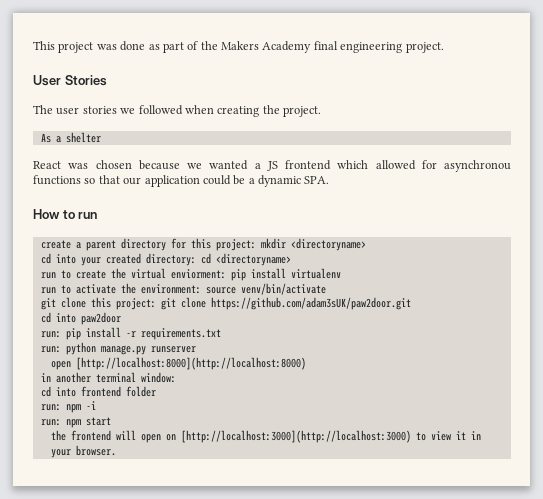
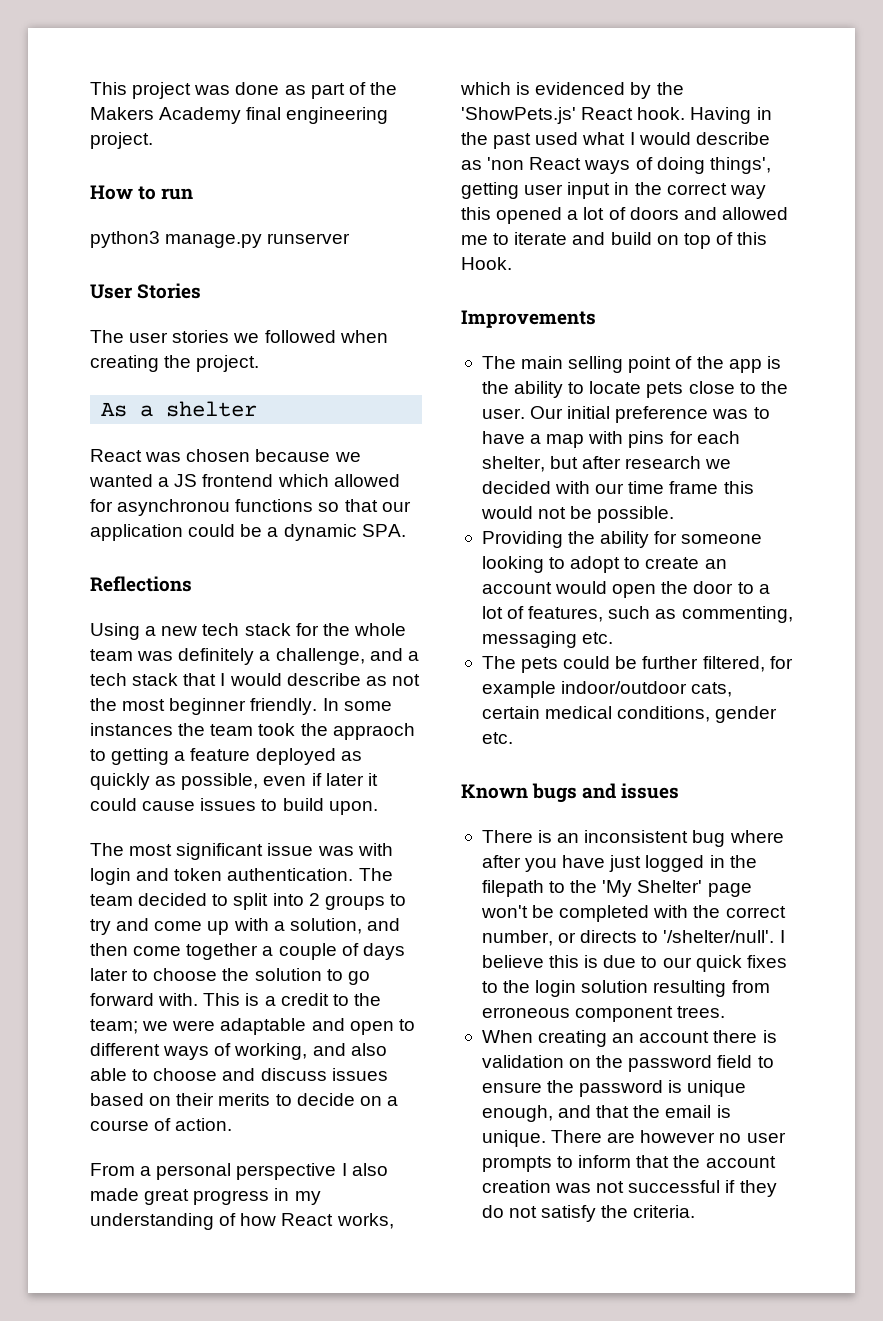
(444, 47) none -> [90,185,194,200] [90,231,351,248] // How to run // python3 manage.py runserver
[33,209,98,219] [40,238,366,251] [40,253,291,266] [40,268,341,281] [40,283,326,295] [40,297,411,310] [40,312,121,325] [40,327,221,340] [40,342,196,355] [50,357,306,370] [40,372,176,383] [40,386,156,397] [40,401,96,413] [40,417,111,428] [50,430,481,443] [50,445,116,458] How to run // create a parent directory for this project: mkdir <directoryname> // cd into your created directory: cd <directoryname> // run to create the virtual enviorment: pip install virtualenv // run to activate the environment: source venv/bin/activate // git clone this project: git clone https://github.com/adam3sUK/paw2door.git // cd into paw2door // run: pip install -r requirements.txt // run: python manage.py runserver // open [http://localhost:8000](http://localhost:8000) // in another terminal window: // cd into frontend folder // run: npm -i // run: npm start // the frontend will open on [http://localhost:3000](http://localhost:3000) to view it in your browser. -> [90,576,192,592] [90,623,406,640] [90,648,419,665] [90,673,420,686] [90,698,392,715] [90,723,415,740] [90,748,362,765] [90,773,378,790] [90,798,378,815] [90,843,393,860] [90,868,393,885] [90,893,406,910] [90,918,400,935] [90,943,405,960] [90,968,370,985] [90,993,381,1006] [90,1018,415,1035] [90,1043,387,1060] [90,1068,388,1081] [90,1093,398,1106] [90,1118,233,1131] [90,1163,388,1180] [90,1188,321,1205] [90,1213,394,1230] [460,82,684,99] [461,107,772,124] [461,132,770,149] [461,157,771,174] [461,182,766,199] [461,207,788,224] [461,232,768,249] [461,257,512,270] [461,310,596,328] [481,356,781,373] [481,381,788,398] [481,406,770,423] [481,431,740,448] [481,456,732,472] [481,481,754,494] [480,506,675,523] [481,531,763,548] [481,556,727,573] [481,581,770,598] [481,606,793,623] [481,631,614,648] [481,656,793,673] [481,681,733,698] [481,706,778,723] [481,732,513,744] [461,783,680,803] [481,830,784,847] [481,855,757,872] [481,880,752,897] [480,905,786,922] [481,930,785,946] [481,955,787,972] [481,980,770,997] [481,1006,726,1022] [481,1030,777,1047] [481,1055,774,1072] [481,1080,747,1097] [481,1105,731,1122] [481,1130,786,1147] [481,1155,776,1172] [481,1180,777,1197] [481,1205,696,1222] Reflections // Using a new tech stack for the whole team was definitely a challenge, and a tech stack that I would describe as not the most beginner friendly. In some instances the team took the appraoch to getting a feature deployed as quickly as possible, even if later it could cause issues to build upon. // The most significant issue was with login and token authentication. The team decided to split into 2 groups to try and come up with a solution, and then come together a couple of days later to choose the solution to go forward with. This is a credit to the team; we were adaptable and open to different ways of working, and also able to choose and discuss issues based on their merits to decide on a course of action. // From a personal perspective I also made great progress in my understanding of how React works, which is evidenced by the 'ShowPets.js' React hook. Having in the past used what I would describe as 'non React ways of doing things', getting user input in the correct way this opened a lot of doors and allowed me to iterate and build on top of this Hook. // Improvements // The main selling point of the app is the ability to locate pets close to the user. Our initial preference was to have a map with pins for each shelter, but after research we decided with our time frame this would not be possible. // Providing the ability for someone looking to adopt to create an account would open the door to a lot of features, such as commenting, messaging etc. // The pets could be further filtered, for example indoor/outdoor cats, certain medical conditions, gender etc. // Known bugs and issues // There is an inconsistent bug where after you have just logged in the filepath to the 'My Shelter' page won't be completed with the correct number, or directs to '/shelter/null'. I believe this is due to our quick fixes to the login solution resulting from erroneous component trees. // When creating an account there is validation on the password field to ensure the password is unique enough, and that the email is unique. There are however no user prompts to inform that the account creation was not successful if they do not satisfy the criteria.

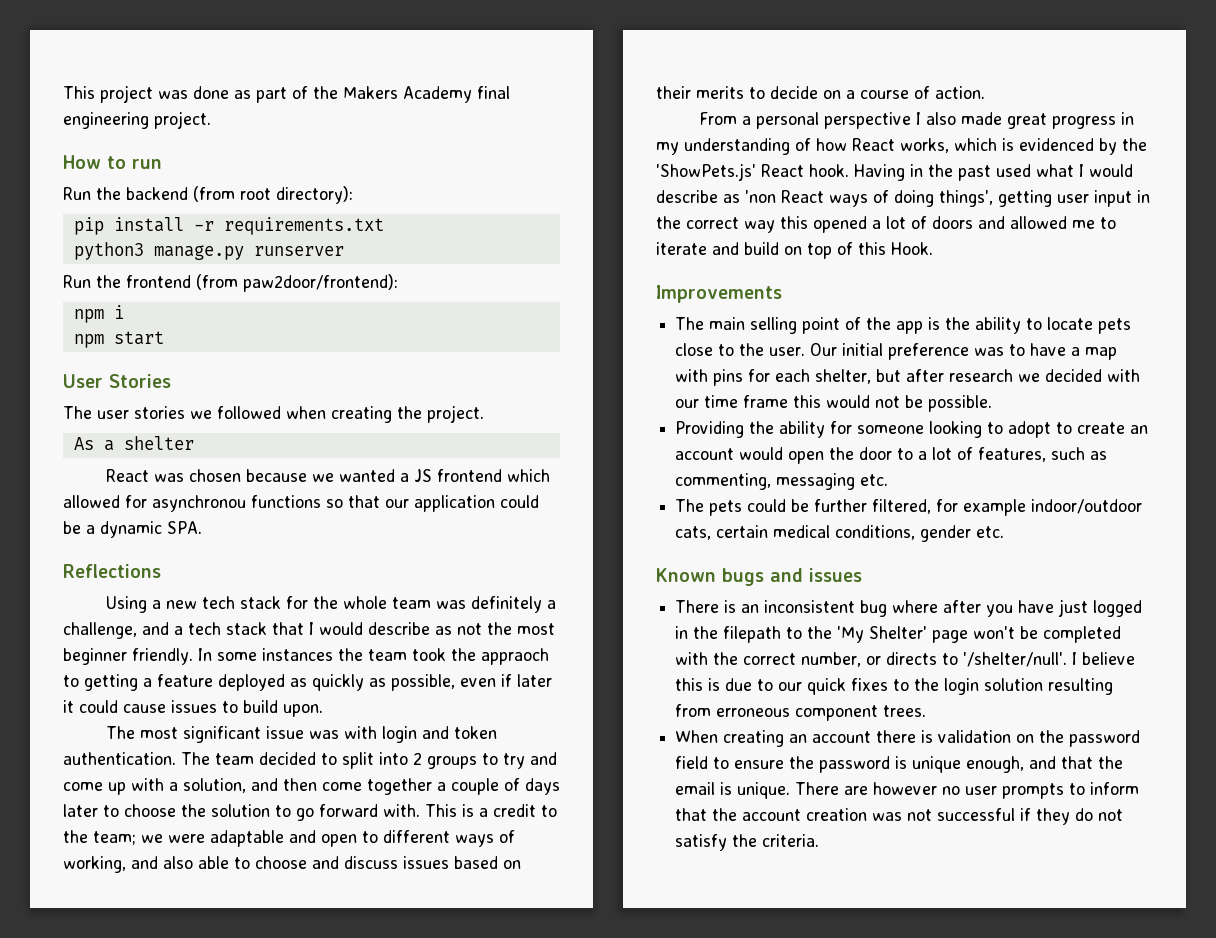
[90,231,351,248] python3 manage.py runserver -> [63,186,353,204] [73,217,384,235] [73,242,344,260] [63,274,398,292] [73,305,124,323] [73,331,164,348] Run the backend (from root directory): // pip install -r requirements.txt // python3 manage.py runserver // Run the frontend (from paw2door/frontend): // npm i // npm start

